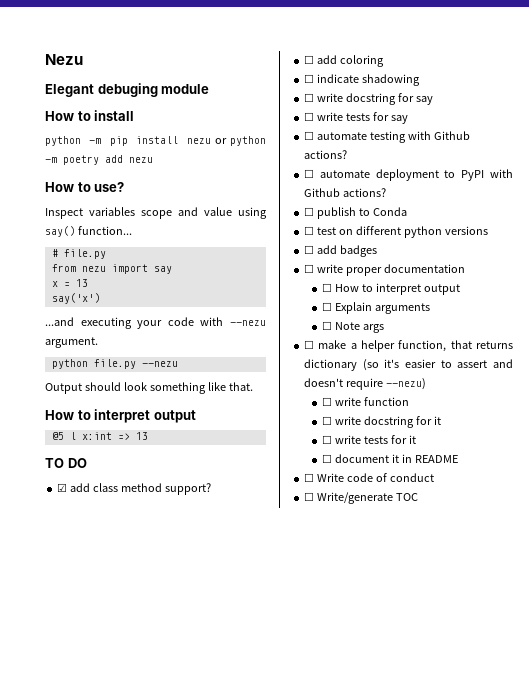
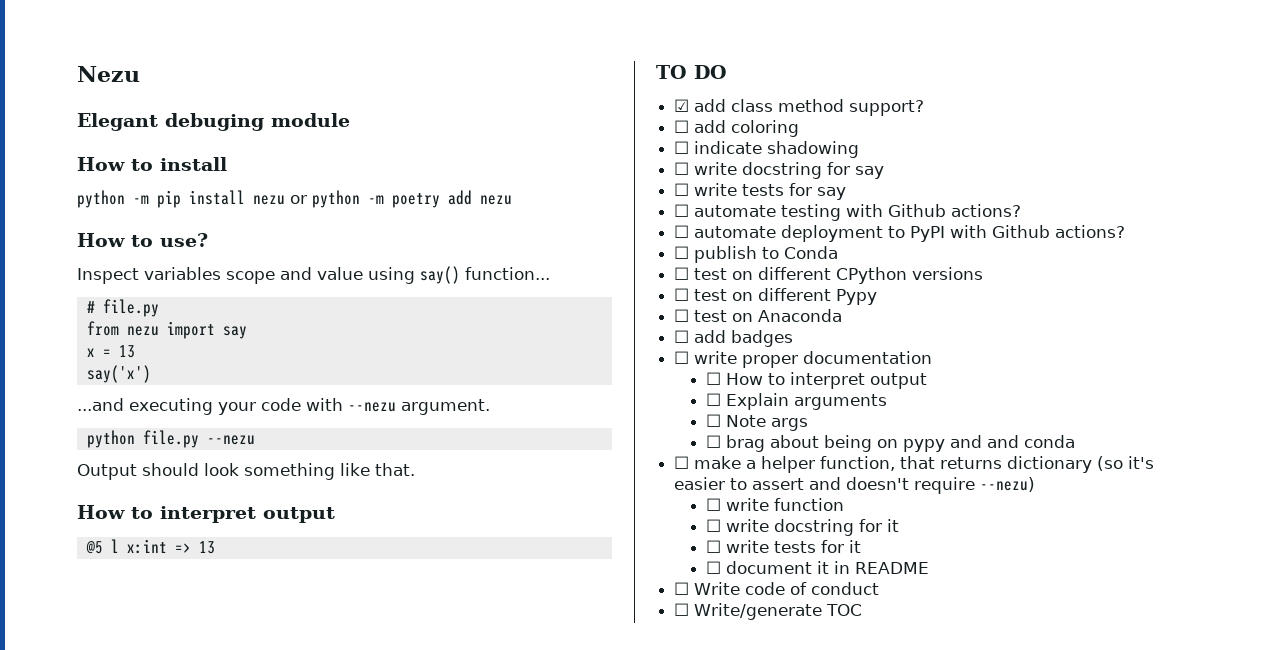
[403,226,442,238] python -> [836,267,908,284] CPython
(488, 230) none -> [674,288,878,305] [674,309,843,322] // ☐ test on different Pypy // ☐ test on Anaconda
(385, 328) none -> [706,435,1076,452] // ☐ brag about being on pypy and and conda

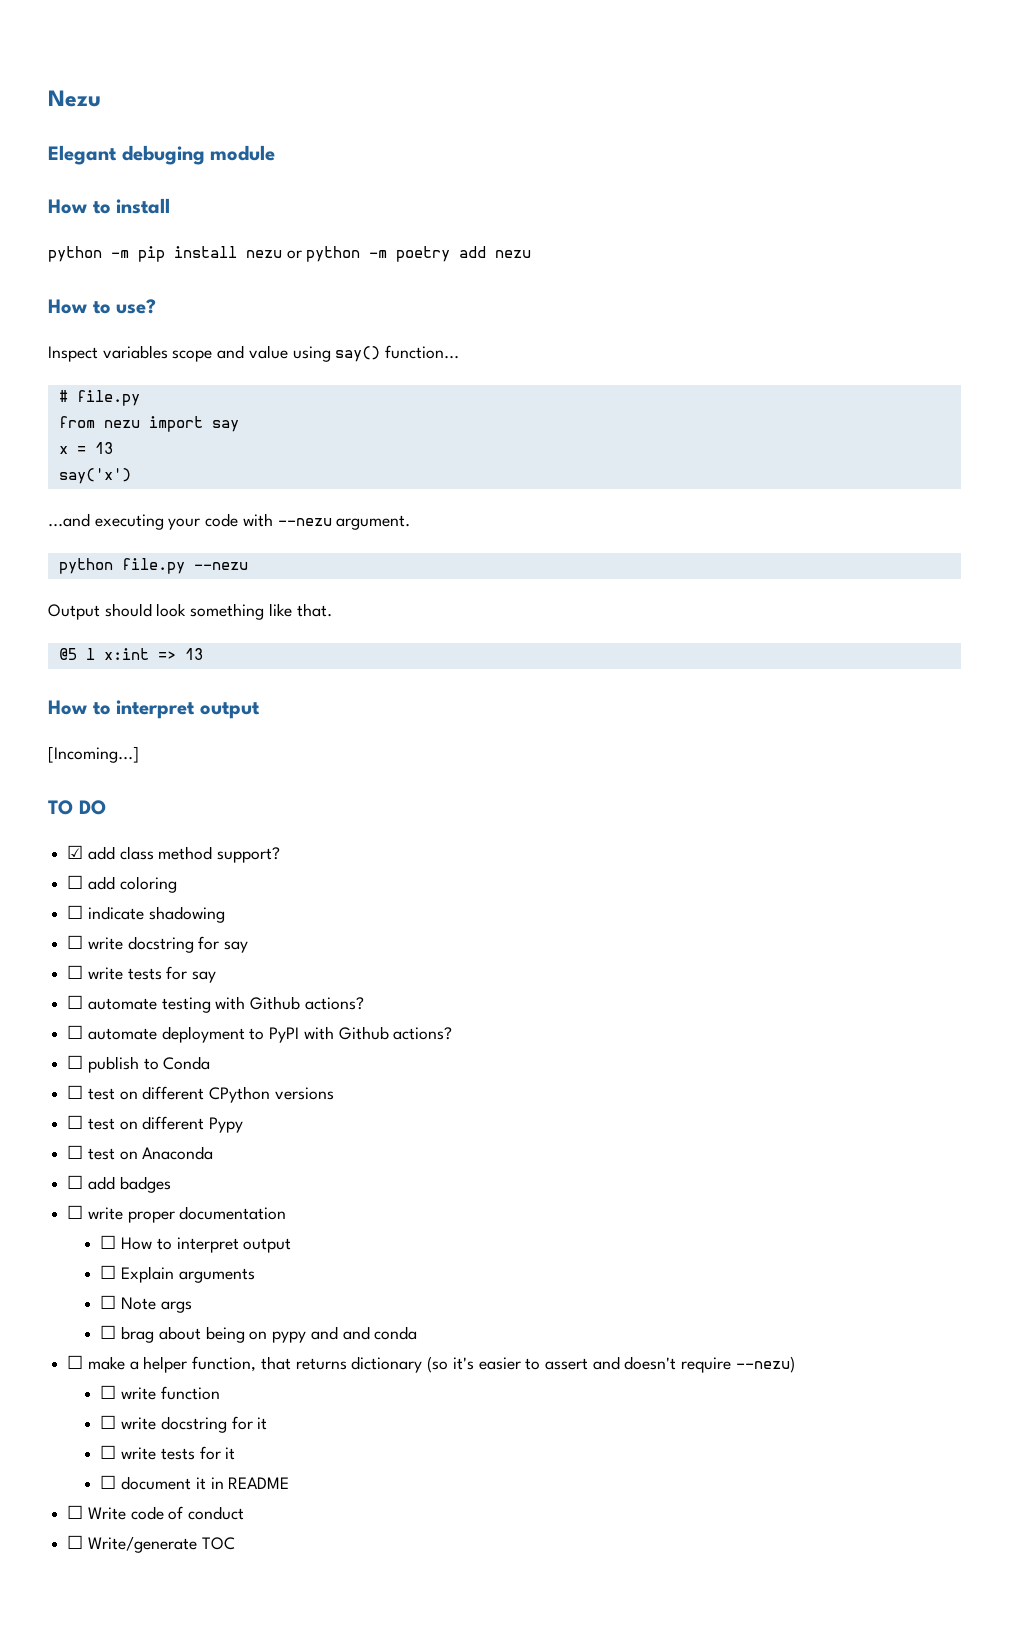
[77,505,335,523] [85,539,215,554] // How to interpret output // @5 l x:int => 13 -> [58,648,203,660] [48,700,260,719] [48,746,139,763] // @5 l x:int => 13 // How to interpret output // [Incoming...]

